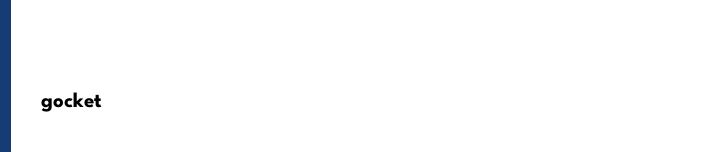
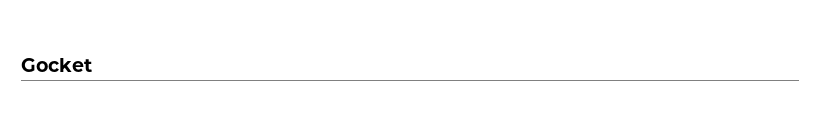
[41,92,102,112] gocket -> [21,58,92,72] Gocket

